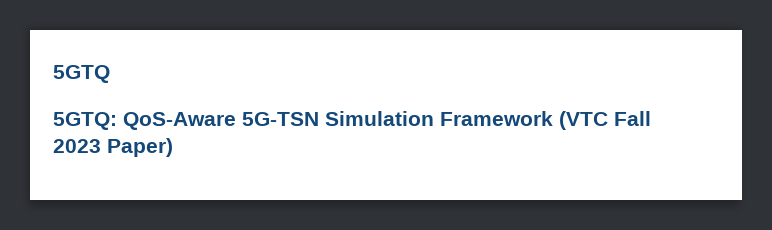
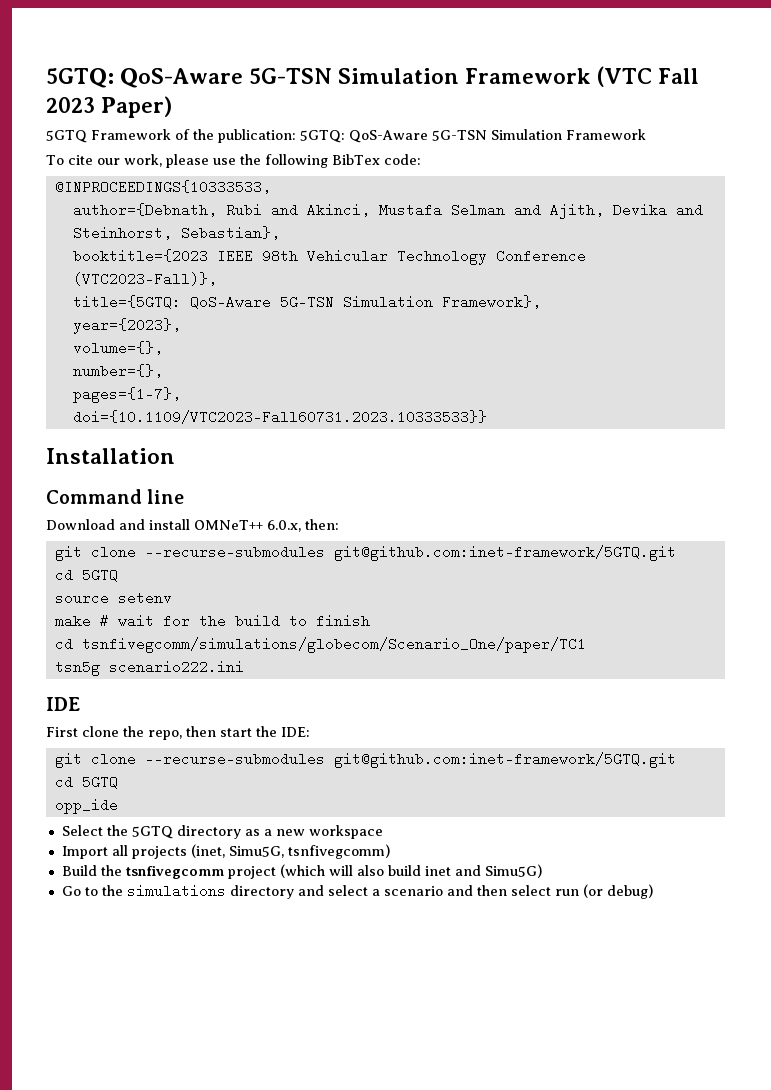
[53,65,110,83] 5GTQ // -> (46, 78) none
(173, 147) none -> [46,129,646,143] [46,154,421,168] [54,180,271,194] [72,203,703,219] [72,226,280,240] [72,249,586,265] [72,272,217,286] [72,295,541,309] [72,318,181,334] [72,341,163,355] [72,364,163,378] [72,387,181,403] [72,410,487,424] [46,448,175,464] [46,489,185,504] [46,519,339,532] [54,545,676,561] [54,568,118,582] [54,591,172,605] [54,614,370,628] [54,637,586,653] [54,660,244,676] [46,697,80,711] [46,726,310,740] [54,752,676,768] [54,775,118,789] [54,798,118,814] [61,825,383,839] [61,844,390,859] [61,864,542,879] [61,884,653,899] // 5GTQ Framework of the publication: 5GTQ: QoS-Aware 5G-TSN Simulation Framework // To cite our work, please use the following BibTex code: // @INPROCEEDINGS{10333533, // author={Debnath, Rubi and Akinci, Mustafa Selman and Ajith, Devika and Steinhorst, Sebastian}, // booktitle={2023 IEEE 98th Vehicular Technology Conference (VTC2023-Fall)}, // title={5GTQ: QoS-Aware 5G-TSN Simulation Framework}, // year={2023}, // volume={}, // number={}, // pages={1-7}, // doi={10.1109/VTC2023-Fall60731.2023.10333533}} // Installation // Command line // Download and install OMNeT++ 6.0.x, then: // git clone --recurse-submodules git@github.com:inet-framework/5GTQ.git // cd 5GTQ // source setenv // make # wait for the build to finish // cd tsnfivegcomm/simulations/globecom/Scenario_One/paper/TC1 // tsn5g scenario222.ini // IDE // First clone the repo, then start the IDE: // git clone --recurse-submodules git@github.com:inet-framework/5GTQ.git // cd 5GTQ // opp_ide // Select the 5GTQ directory as a new workspace // Import all projects (inet, Simu5G, tsnfivegcomm) // Build the tsnfivegcomm project (which will also build inet and Simu5G) // Go to the simulations directory and select a scenario and then select run (or debug)

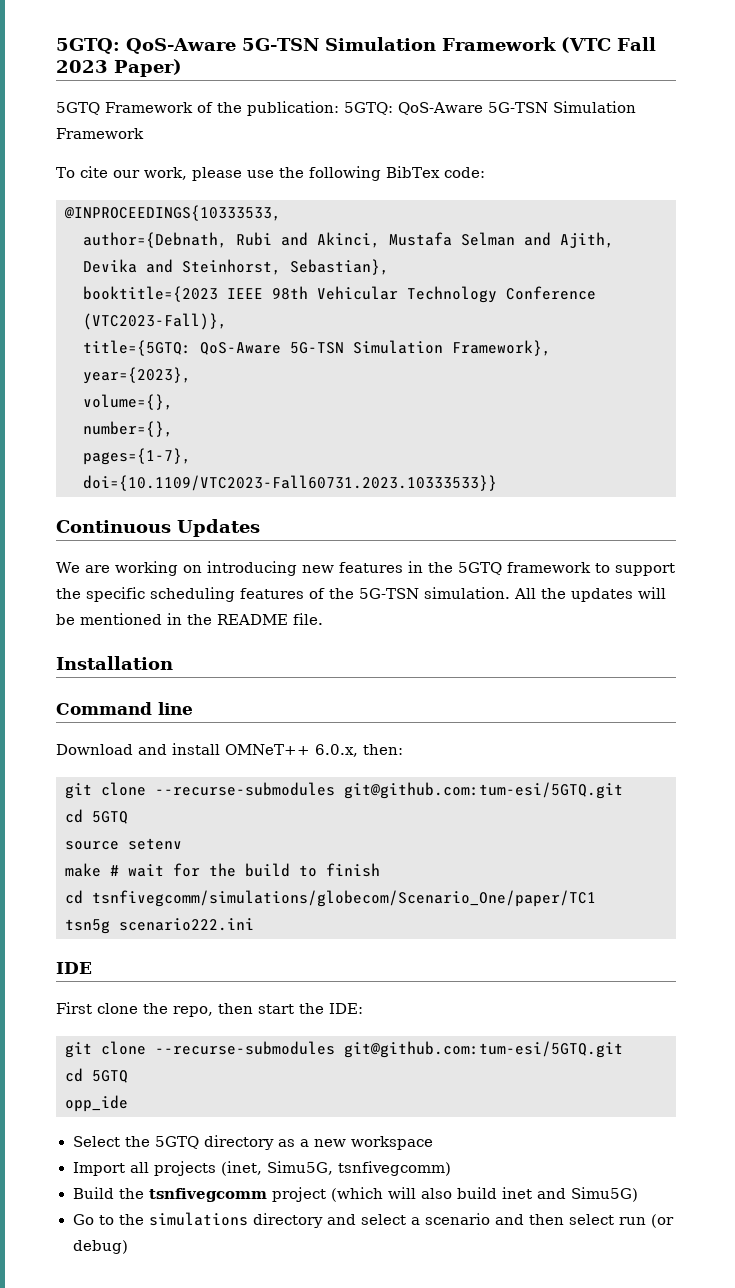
(487, 417) none -> [56,519,260,537] [56,561,675,576] [56,587,666,602] [56,613,323,625] // Continuous Updates // We are working on introducing new features in the 5GTQ framework to support the specific scheduling features of the 5G-TSN simulation. All the updates will be mentioned in the README file.
[333,545,676,561] git@github.com:inet-framework/5GTQ.git -> [344,782,623,799] git@github.com:tum-esi/5GTQ.git
[333,752,676,768] git@github.com:inet-framework/5GTQ.git -> [344,1041,623,1058] git@github.com:tum-esi/5GTQ.git

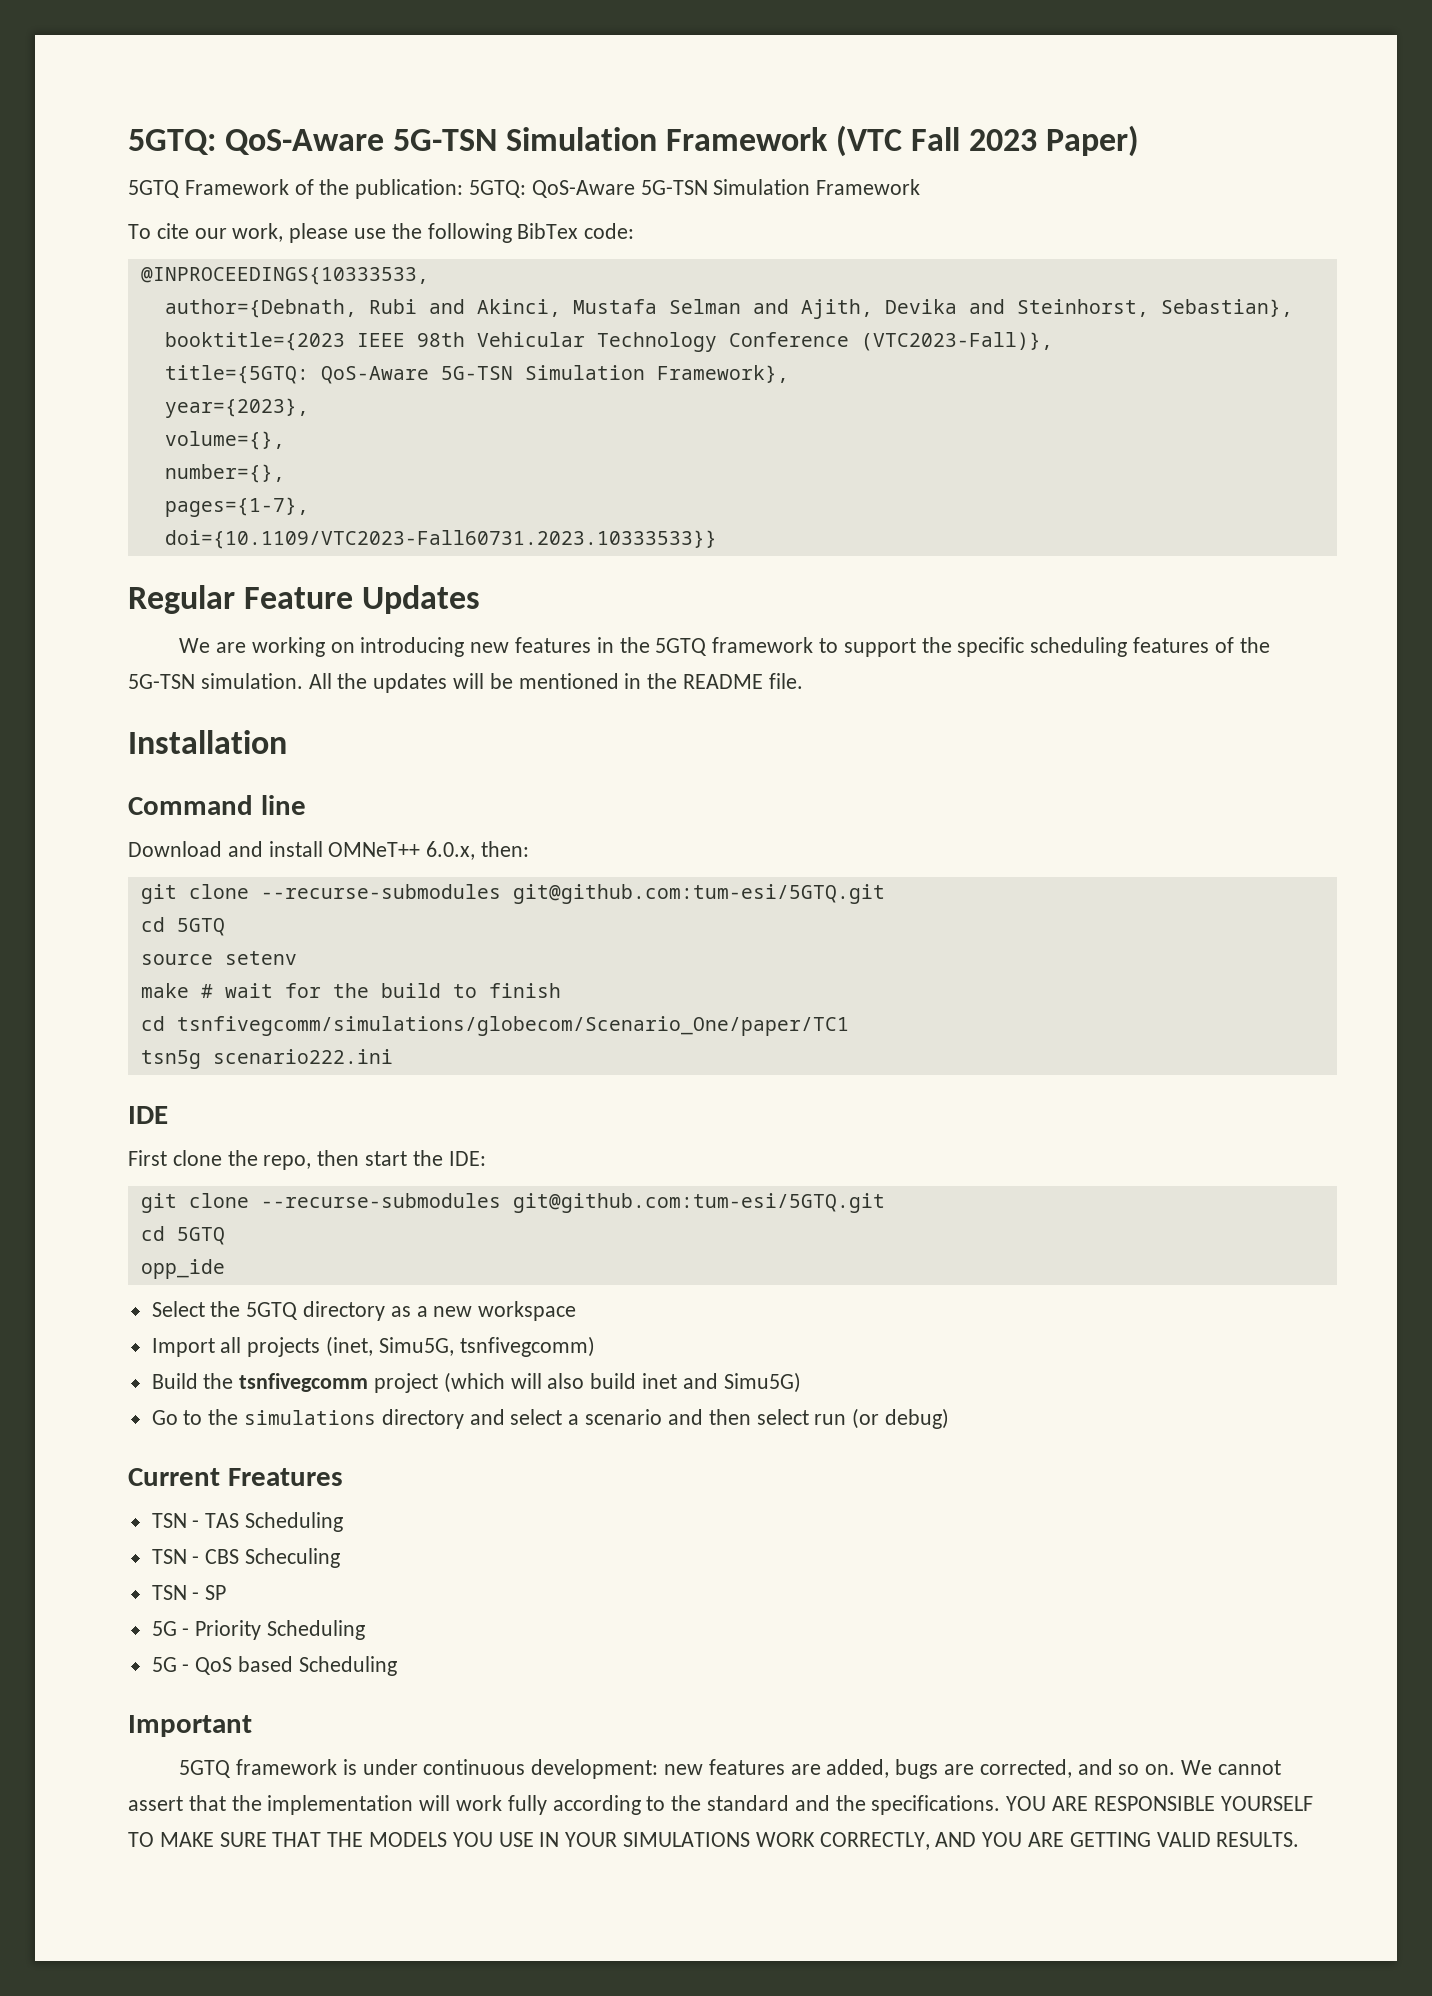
[56,520,171,533] Continuous -> [128,585,354,614] Regular Feature
(128, 1247) none -> [128,1468,343,1486] [151,1512,344,1532] [151,1548,341,1568] [151,1585,227,1600] [151,1620,366,1640] [151,1656,397,1676] [128,1715,252,1737] [179,1759,1281,1779] [128,1795,1313,1815] [128,1832,1300,1850] // Current Freatures // TSN - TAS Scheduling // TSN - CBS Scheculing // TSN - SP // 5G - Priority Scheduling // 5G - QoS based Scheduling // Important // 5GTQ framework is under continuous development: new features are added, bugs are corrected, and so on. We cannot assert that the implementation will work fully according to the standard and the specifications. YOU ARE RESPONSIBLE YOURSELF TO MAKE SURE THAT THE MODELS YOU USE IN YOUR SIMULATIONS WORK CORRECTLY, AND YOU ARE GETTING VALID RESULTS.

